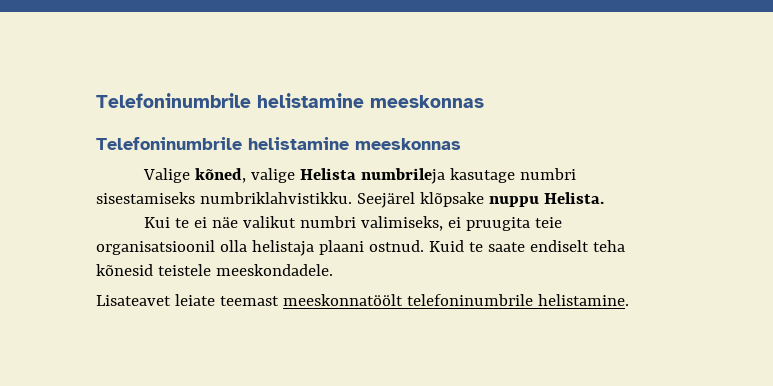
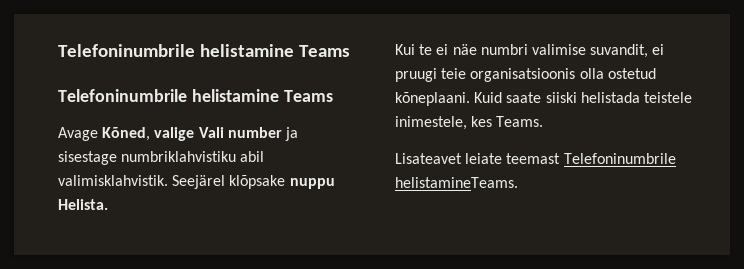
[96,93,484,108] [96,137,461,150] [142,168,576,184] [96,192,352,204] Telefoninumbrile helistamine meeskonnas // Telefoninumbrile helistamine meeskonnas // Valige kõned, valige Helista numbrileja kasutage numbri sisestamiseks numbriklahvistikku. -> [58,44,351,57] [58,89,333,102] [58,127,298,141] [58,151,265,165] [58,175,168,186] Telefoninumbrile helistamine Teams // Telefoninumbrile helistamine Teams // Avage Kõned, valige Vali number ja sisestage numbriklahvistiku abil valimisklahvistik.
[242,216,562,231] [96,240,625,256] [96,264,333,276] valikut numbri valimiseks, ei pruugita teie organisatsioonil olla helistaja plaani ostnud. Kuid te saate endiselt teha kõnesid teistele meeskondadele. -> [480,44,665,58] [395,68,656,82] [395,92,692,106] [395,116,544,130] numbri valimise suvandit, ei pruugi teie organisatsioonis olla ostetud kõneplaani. Kuid saate siiski helistada teistele inimestele, kes Teams.
[282,294,629,306] meeskonnatöölt telefoninumbrile helistamine. -> [563,153,676,164] [395,177,518,188] Telefoninumbrile helistamineTeams.

